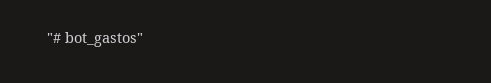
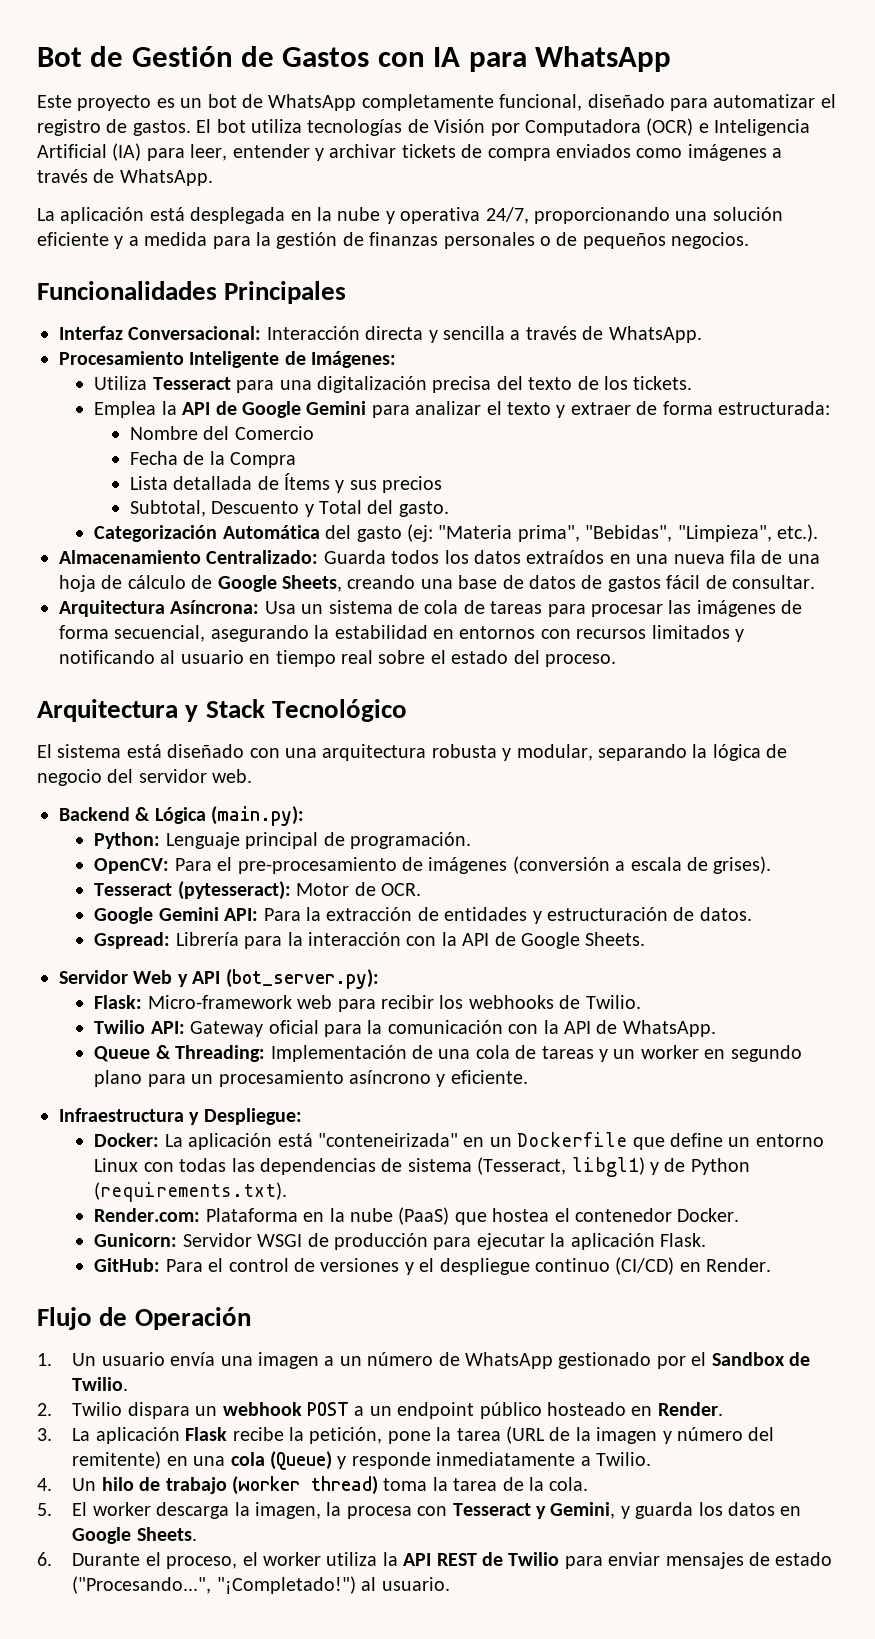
[47,32,143,47] "# bot_gastos" -> [37,46,671,72] [37,94,836,111] [37,118,811,136] [37,143,783,161] [37,169,213,186] [37,207,783,224] [37,232,750,249] [37,281,347,304] [59,326,702,343] [59,351,397,368] [94,376,693,393] [94,401,831,418] [129,426,314,440] [129,451,297,468] [129,473,443,493] [129,500,449,517] [94,524,819,542] [59,550,820,564] [59,575,815,592] [59,600,803,617] [59,625,744,642] [59,650,616,667] [37,699,407,722] [37,744,788,761] [37,769,253,786] [59,806,305,826] [94,832,472,849] [94,856,772,874] [94,881,422,900] [94,907,752,924] [94,932,646,949] [59,969,379,989] [94,995,641,1012] [94,1020,716,1037] [94,1045,802,1062] [94,1070,528,1087] [59,1108,302,1125] [94,1132,824,1150] [94,1157,750,1177] [94,1182,288,1202] [94,1207,740,1225] [94,1233,707,1250] [94,1257,772,1275] [37,1307,251,1330] [37,1352,811,1369] [72,1377,129,1391] [37,1402,723,1419] [37,1426,775,1444] [72,1451,652,1470] [37,1476,589,1495] [37,1502,802,1519] [72,1527,197,1544] [37,1552,833,1569] [72,1576,450,1594] Bot de Gestión de Gastos con IA para WhatsApp // Este proyecto es un bot de WhatsApp completamente funcional, diseñado para automatizar el registro de gastos. El bot utiliza tecnologías de Visión por Computadora (OCR) e Inteligencia Artificial (IA) para leer, entender y archivar tickets de compra enviados como imágenes a través de WhatsApp. // La aplicación está desplegada en la nube y operativa 24/7, proporcionando una solución eficiente y a medida para la gestión de finanzas personales o de pequeños negocios. // Funcionalidades Principales // Interfaz Conversacional: Interacción directa y sencilla a través de WhatsApp. // Procesamiento Inteligente de Imágenes: // Utiliza Tesseract para una digitalización precisa del texto de los tickets. // Emplea la API de Google Gemini para analizar el texto y extraer de forma estructurada: // Nombre del Comercio // Fecha de la Compra // Lista detallada de Ítems y sus precios // Subtotal, Descuento y Total del gasto. // Categorización Automática del gasto (ej: "Materia prima", "Bebidas", "Limpieza", etc.). // Almacenamiento Centralizado: Guarda todos los datos extraídos en una nueva fila de una hoja de cálculo de Google Sheets, creando una base de datos de gastos fácil de consultar. // Arquitectura Asíncrona: Usa un sistema de cola de tareas para procesar las imágenes de forma secuencial, asegurando la estabilidad en entornos con recursos limitados y notificando al usuario en tiempo real sobre el estado del proceso. // Arquitectura y Stack Tecnológico // El sistema está diseñado con una arquitectura robusta y modular, separando la lógica de negocio del servidor web. // Backend & Lógica (main.py): // Python: Lenguaje principal de programación. // OpenCV: Para el pre-procesamiento de imágenes (conversión a escala de grises). // Tesseract (pytesseract): Motor de OCR. // Google Gemini API: Para la extracción de entidades y estructuración de datos. // Gspread: Librería para la interacción con la API de Google Sheets. // Servidor Web y API (bot_server.py): // Flask: Micro-framework web para recibir los webhooks de Twilio. // Twilio API: Gateway oficial para la comunicación con la API de WhatsApp. // Queue & Threading: Implementación de una cola de tareas y un worker en segundo plano para un procesamiento asíncrono y eficiente. // Infraestructura y Despliegue: // Docker: La aplicación está "conteneirizada" en un Dockerfile que define un entorno Linux con todas las dependencias de sistema (Tesseract, libgl1) y de Python (requirements.txt). // Render.com: Plataforma en la nube (PaaS) que hostea el contenedor Docker. // Gunicorn: Servidor WSGI de producción para ejecutar la aplicación Flask. // GitHub: Para el control de versiones y el despliegue continuo (CI/CD) en Render. // Flujo de Operación // 1. Un usuario envía una imagen a un número de WhatsApp gestionado por el Sandbox de Twilio. // 2. Twilio dispara un webhook POST a un endpoint público hosteado en Render. // 3. La aplicación Flask recibe la petición, pone la tarea (URL de la imagen y número del remitente) en una cola (Queue) y responde inmediatamente a Twilio. // 4. Un hilo de trabajo (worker thread) toma la tarea de la cola. // 5. El worker descarga la imagen, la procesa con Tesseract y Gemini, y guarda los datos en Google Sheets. // 6. Durante el proceso, el worker utiliza la API REST de Twilio para enviar mensajes de estado ("Procesando...", "¡Completado!") al usuario.

